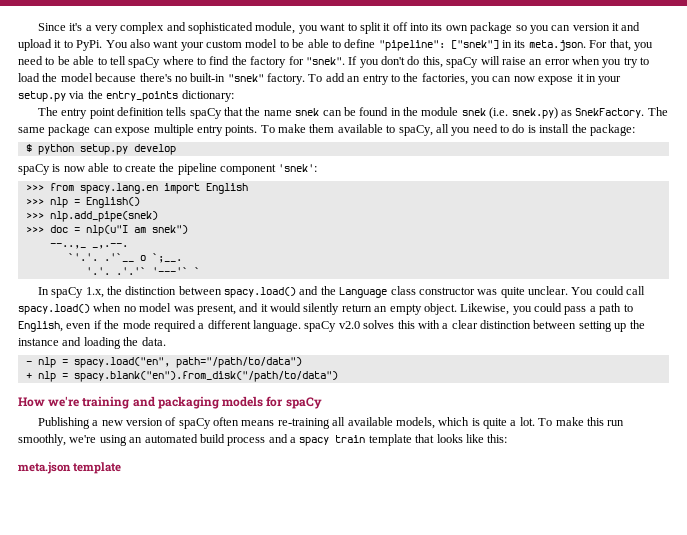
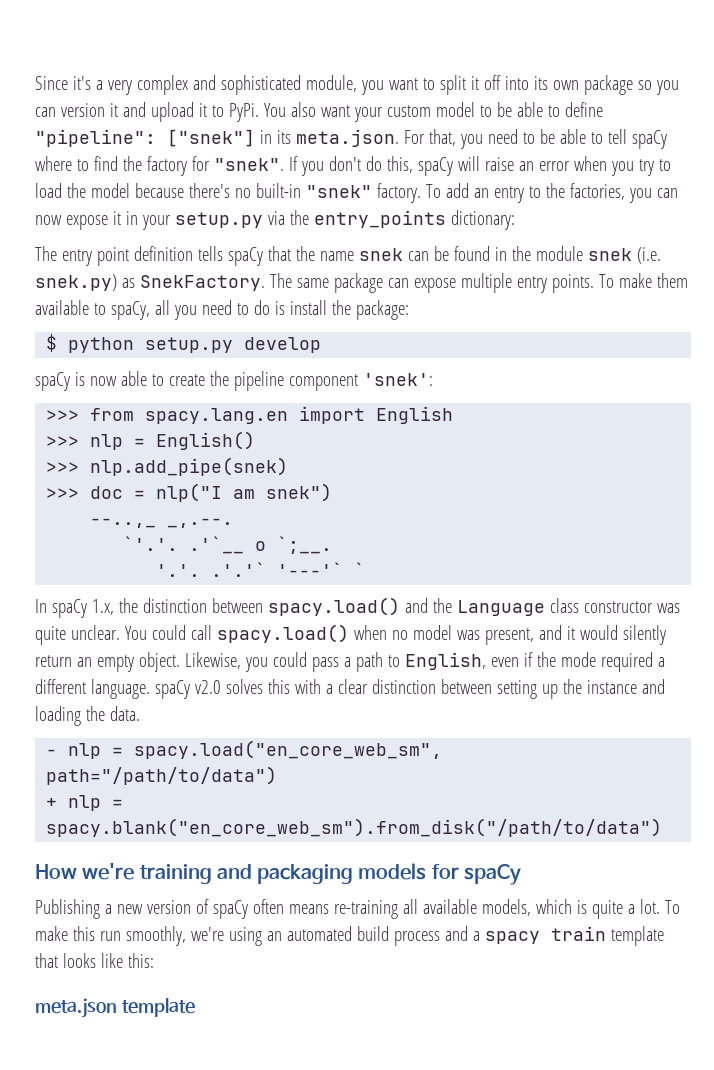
[85,225,128,236] nlp(u"I -> [156,483,223,502] nlp("I
[73,357,170,368] spacy.load("en", -> [134,740,443,759] spacy.load("en_core_web_sm",
[73,371,338,382] spacy.blank("en").from_disk("/path/to/data") -> [46,818,663,837] spacy.blank("en_core_web_sm").from_disk("/path/to/data")

